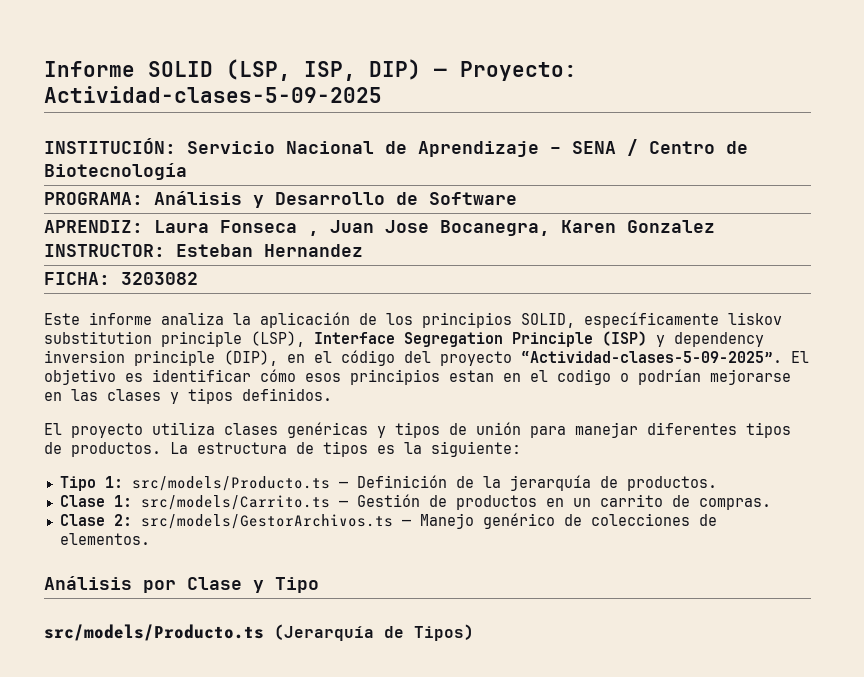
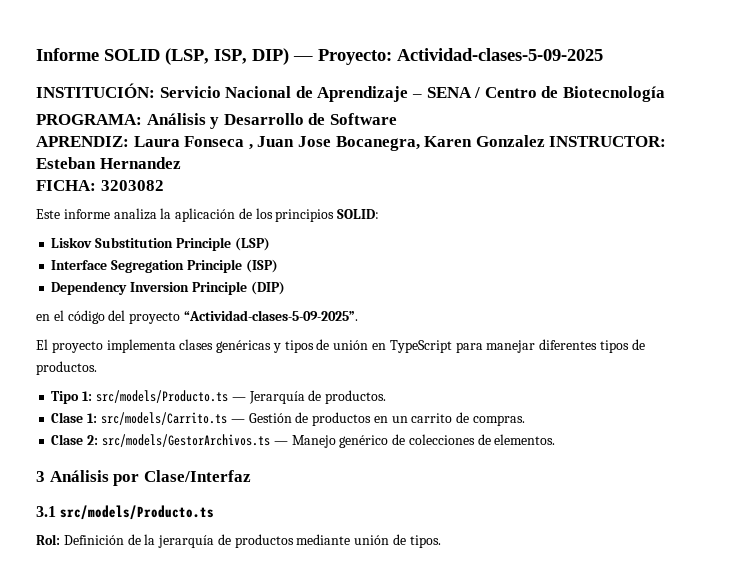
[521,312,782,328] [44,331,305,347] SOLID, específicamente liskov substitution principle (LSP), -> [337,209,380,219] [51,237,270,251] SOLID: // Liskov Substitution Principle (LSP) //
[656,332,764,347] [44,350,278,366] y dependency inversion principle (DIP), -> [51,281,285,295] // Dependency Inversion Principle (DIP) //
[791,351,809,363] [44,369,791,385] [44,388,332,404] El objetivo es identificar cómo esos principios estan en el codigo o podrían mejorarse en las clases y tipos definidos. -> (358, 315) none
[152,422,215,435] utiliza -> [106,339,176,353] implementa
(521, 428) none -> [372,340,452,353] en TypeScript
[170,441,521,457] La estructura de tipos es la siguiente: -> (97, 368) none
[356,475,591,491] Definición de la jerarquía -> [248,391,305,404] Jerarquía
(150, 539) none -> [36,471,45,482] 3
[187,577,319,593] [44,624,474,641] Clase y Tipo // src/models/Producto.ts (Jerarquía de Tipos) -> [143,470,251,482] [36,505,215,520] [36,534,441,548] Clase/Interfaz // 3.1 src/models/Producto.ts // Rol: Definición de la jerarquía de productos mediante unión de tipos.

